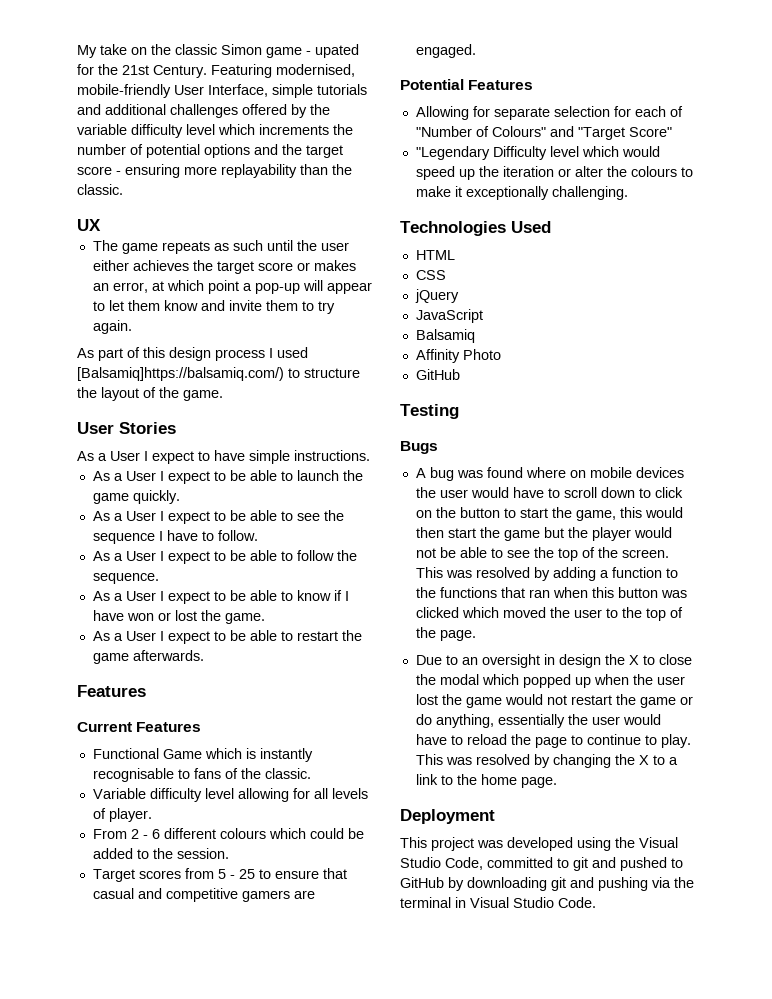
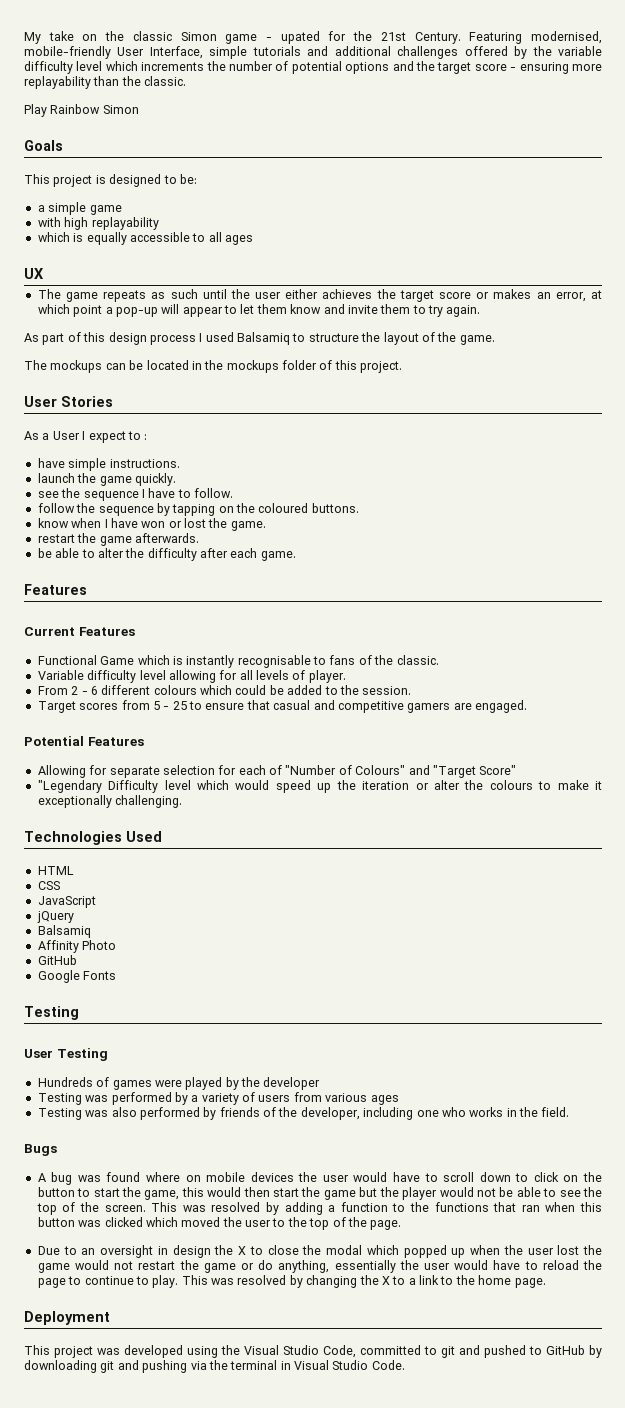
(123, 189) none -> [24,104,139,117] [24,140,63,151] [24,174,197,187] [37,202,122,215] [37,217,159,230] [37,232,253,245] // Play Rainbow Simon // Goals // This project is designed to be: // a simple game // with high replayability // which is equally accessible to all ages
[77,367,284,381] [Balsamiq]https://balsamiq.com/) -> [237,332,290,345] Balsamiq
(223, 395) none -> [24,360,403,373] // The mockups can be located in the mockups folder of this project.
(210, 456) none -> [144,434,148,440] : //
[92,470,363,484] [92,490,180,504] [92,510,293,524] As a User I expect to be able to launch the game quickly. // As a User I expect to be able to -> [37,473,176,486] launch the game quickly. //
[92,550,357,564] [92,573,159,584] [92,590,342,604] As a User I expect to be able to follow the sequence. // As a User I expect to be able to know if -> [37,503,359,516] [37,518,102,528] follow the sequence by tapping on the coloured buttons. // know when
[92,630,362,644] [92,650,204,664] As a User I expect to be able to restart the game afterwards. -> [37,533,199,546] [37,548,296,561] restart the game afterwards. // be able to alter the difficulty after each game.
(446, 275) none -> [37,896,96,908] // JavaScript
[415,309,483,323] // JavaScript -> (74, 917) none
[400,404,459,419] // Testing -> [37,970,117,983] [24,1006,79,1020] [24,1048,108,1061] [37,1077,321,1090] [37,1092,399,1105] [37,1107,570,1120] // Google Fonts // Testing // User Testing // Hundreds of games were played by the developer // Testing was performed by a variety of users from various ages // Testing was also performed by friends of the developer, including one who works in the field.

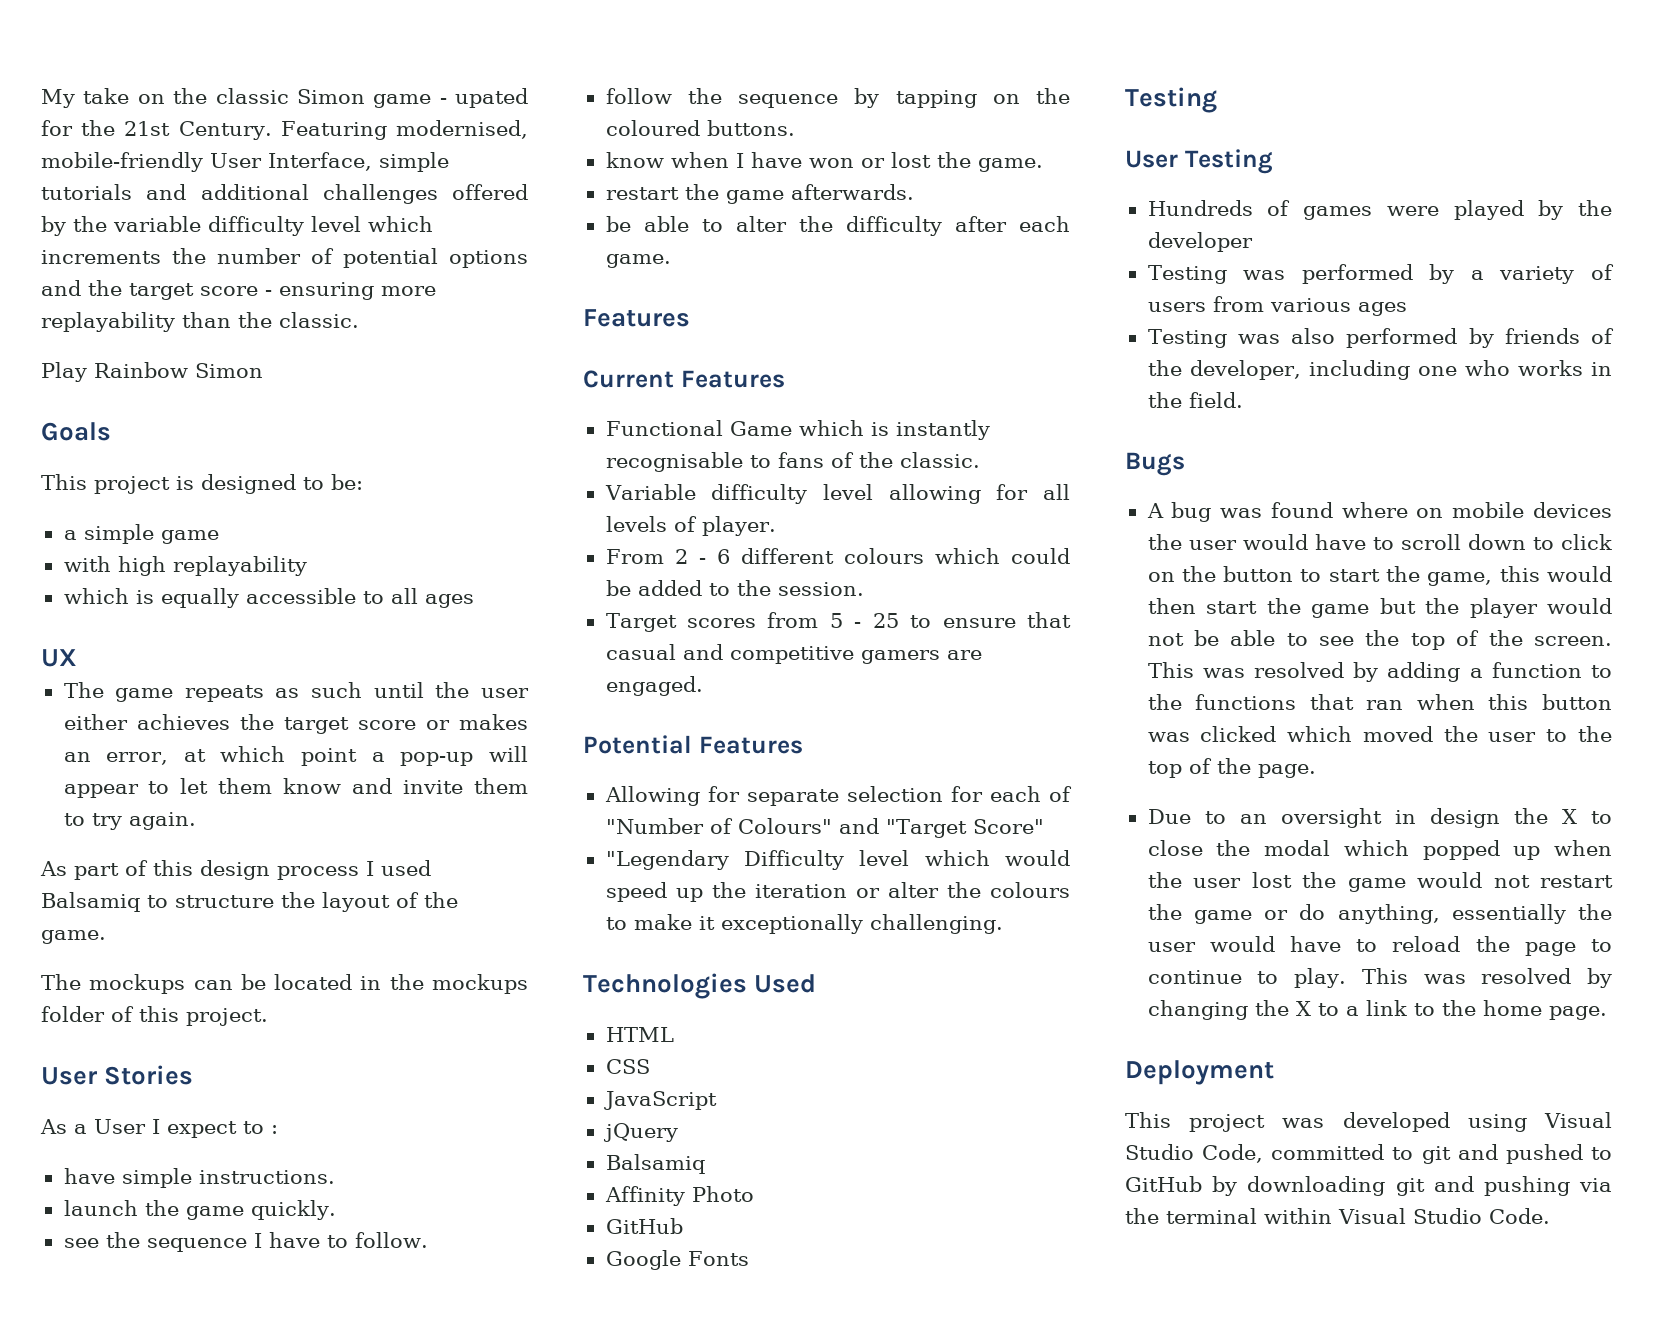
[221,1345,240,1355] the -> (1527, 1123) none
[280,1361,291,1370] in -> [1264,1208,1332,1224] within

